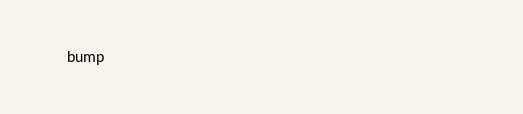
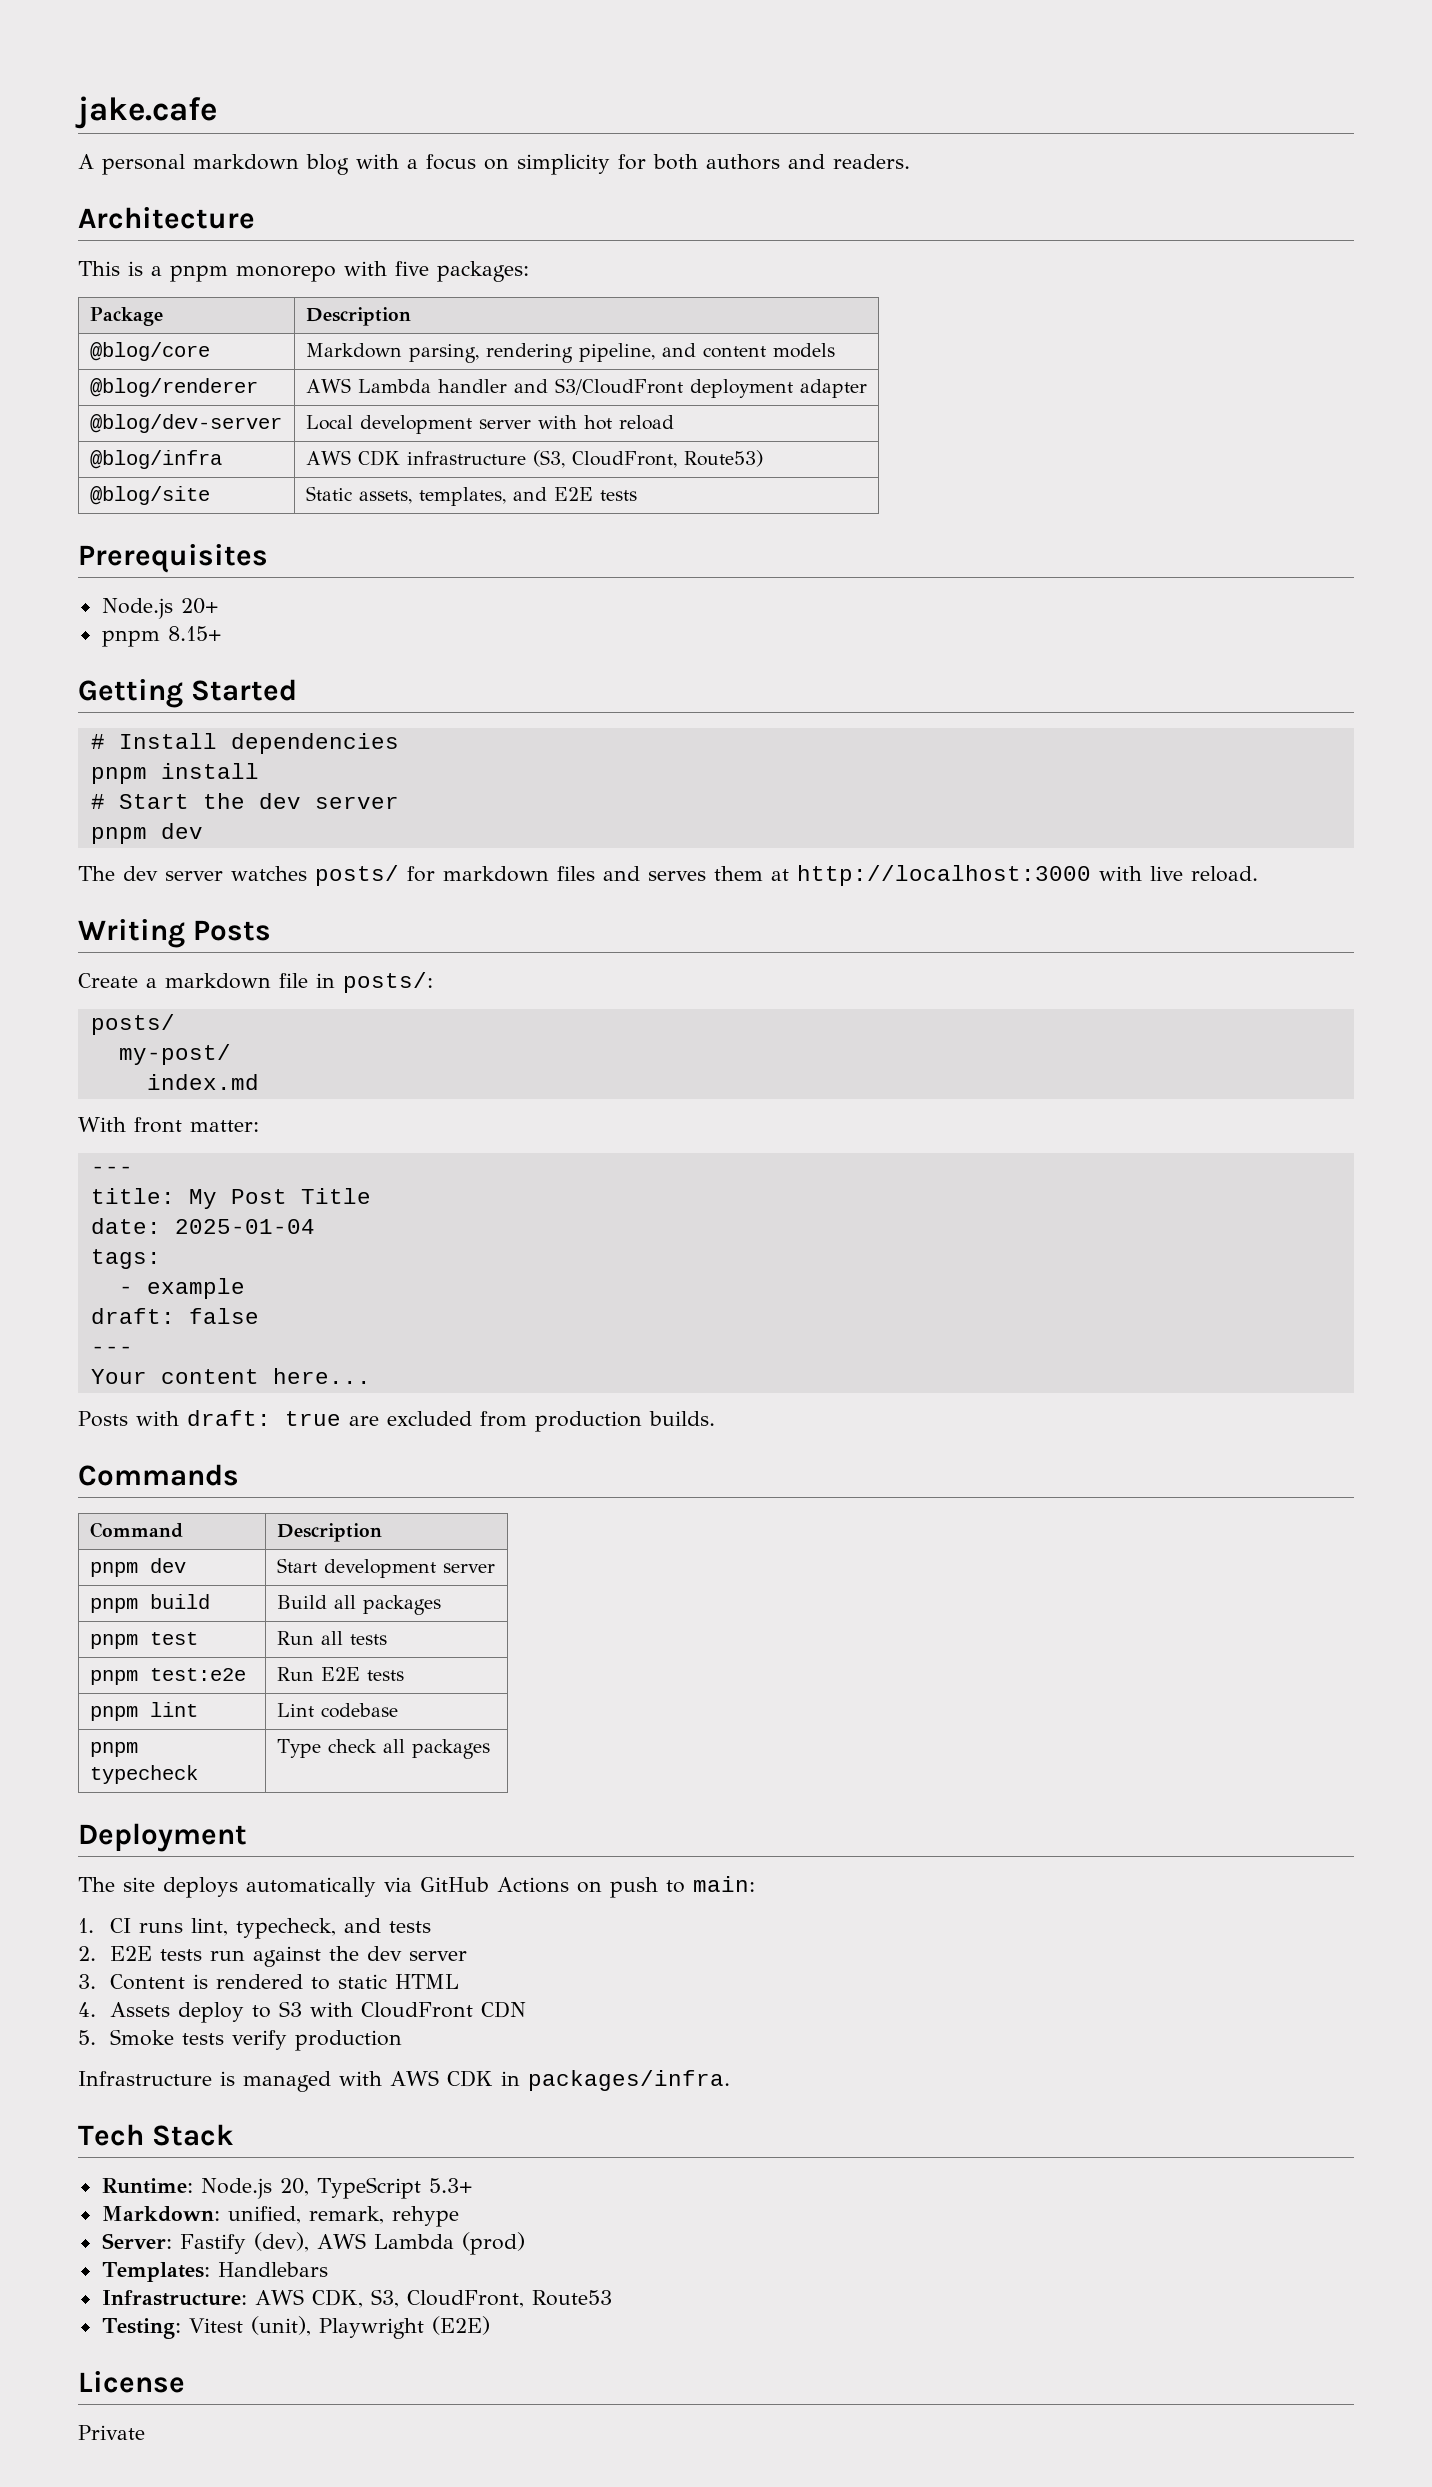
[67,51,104,65] bump -> [75,96,217,129] [78,154,910,175] [78,207,255,229] [78,261,529,282] [89,307,163,326] [305,307,411,326] [89,342,210,361] [305,343,835,363] [89,378,258,397] [305,378,867,398] [89,414,282,433] [305,415,674,434] [89,450,222,469] [305,450,763,468] [89,486,210,505] [305,486,637,506] [78,544,268,573] [101,598,218,619] [101,626,221,647] [78,679,297,708] [90,733,399,754] [90,763,259,784] [90,793,399,809] [90,823,203,844] [78,865,1258,886] [78,919,271,948] [78,972,433,993] [90,1014,175,1035] [118,1044,231,1065] [146,1074,259,1090] [78,1117,259,1133] [90,1166,133,1174] [90,1188,371,1209] [90,1218,315,1234] [90,1249,161,1269] [118,1278,245,1299] [90,1308,259,1324] [90,1346,133,1354] [90,1368,371,1384] [78,1410,715,1432] [78,1464,239,1486] [89,1522,183,1538] [276,1523,382,1542] [89,1558,186,1577] [276,1558,495,1578] [89,1594,210,1613] [276,1595,441,1615] [89,1632,198,1649] [276,1631,387,1645] [89,1668,246,1685] [276,1667,404,1681] [89,1702,198,1721] [276,1703,398,1718] [89,1742,138,1757] [89,1765,198,1784] [276,1739,490,1759] [78,1823,247,1852] [78,1876,755,1898] [78,1918,432,1939] [78,1946,468,1967] [78,1974,460,1990] [78,2001,527,2023] [78,2029,403,2051] [78,2070,730,2092] [78,2124,233,2146] [101,2177,472,2199] [101,2206,459,2227] [101,2232,525,2255] [101,2262,328,2282] [101,2289,612,2308] [101,2316,490,2339] [78,2371,185,2393] [78,2425,145,2440] jake.cafe // A personal markdown blog with a focus on simplicity for both authors and readers. // Architecture // This is a pnpm monorepo with five packages: // Package | Description // @blog/core | Markdown parsing, rendering pipeline, and content models // @blog/renderer | AWS Lambda handler and S3/CloudFront deployment adapter // @blog/dev-server | Local development server with hot reload // @blog/infra | AWS CDK infrastructure (S3, CloudFront, Route53) // @blog/site | Static assets, templates, and E2E tests // Prerequisites // Node.js 20+ // pnpm 8.15+ // Getting Started // # Install dependencies // pnpm install // # Start the dev server // pnpm dev // The dev server watches posts/ for markdown files and serves them at http://localhost:3000 with live reload. // Writing Posts // Create a markdown file in posts/: // posts/ // my-post/ // index.md // With front matter: // --- // title: My Post Title // date: 2025-01-04 // tags: // - example // draft: false // --- // Your content here... // Posts with draft: true are excluded from production builds. // Commands // Command | Description // pnpm dev | Start development server // pnpm build | Build all packages // pnpm test | Run all tests // pnpm test:e2e | Run E2E tests // pnpm lint | Lint codebase // pnpm typecheck | Type check all packages // Deployment // The site deploys automatically via GitHub Actions on push to main: // 1. CI runs lint, typecheck, and tests // 2. E2E tests run against the dev server // 3. Content is rendered to static HTML // 4. Assets deploy to S3 with CloudFront CDN // 5. Smoke tests verify production // Infrastructure is managed with AWS CDK in packages/infra. // Tech Stack // Runtime: Node.js 20, TypeScript 5.3+ // Markdown: unified, remark, rehype // Server: Fastify (dev), AWS Lambda (prod) // Templates: Handlebars // Infrastructure: AWS CDK, S3, CloudFront, Route53 // Testing: Vitest (unit), Playwright (E2E) // License // Private

